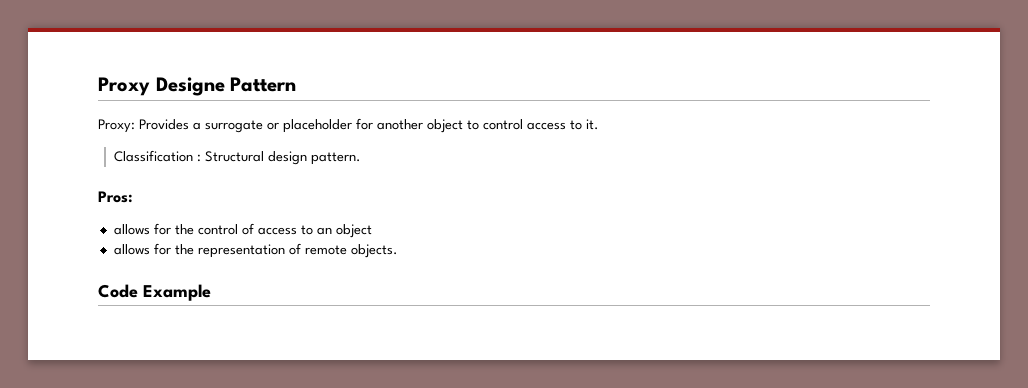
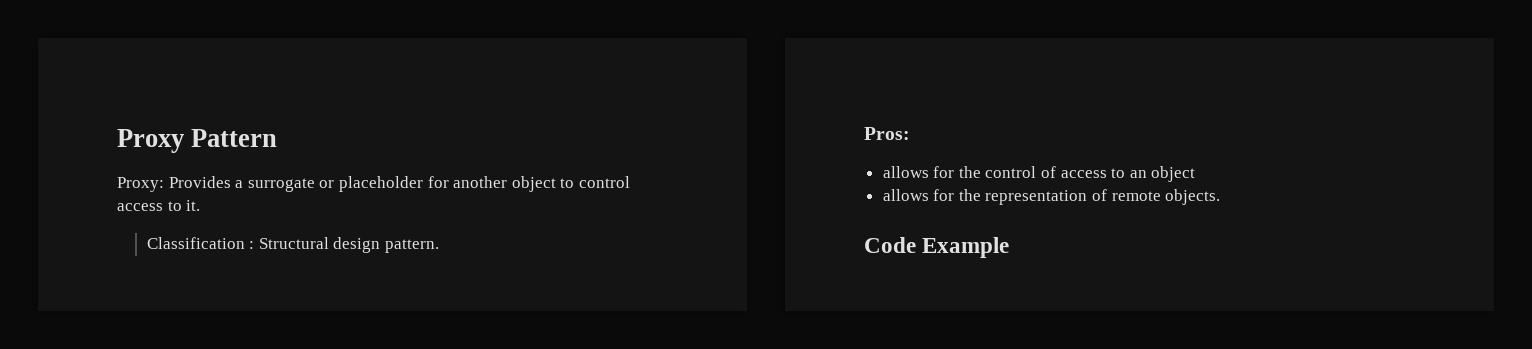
[155,77,225,96] Designe -> (184, 141) none

